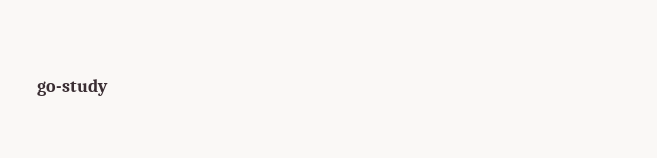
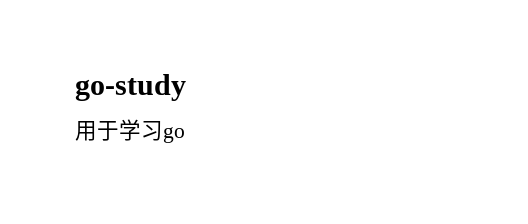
(108, 87) none -> [75,119,185,143] // 用于学习go

